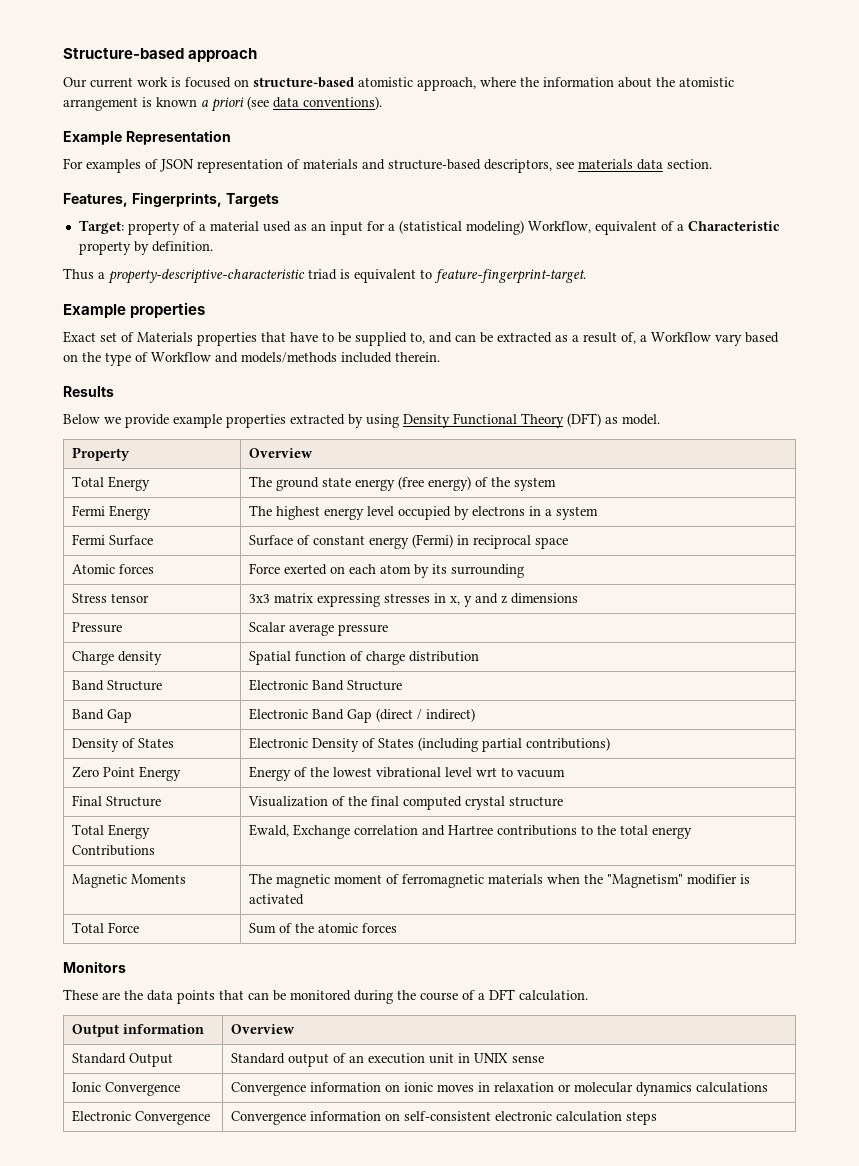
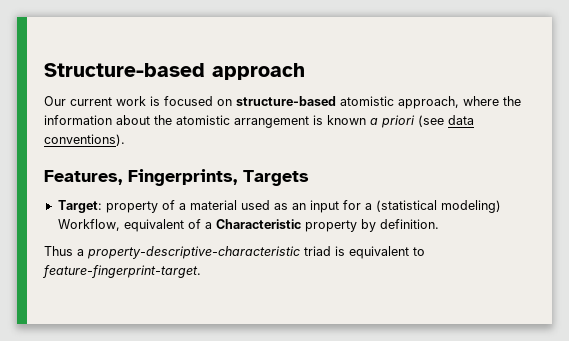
[63,130,231,145] [63,158,712,173] // Example Representation // For examples of JSON representation of materials and structure-based descriptors, see materials data section. -> (125, 140) none
[63,302,206,318] [63,331,779,346] [63,352,440,366] [63,386,114,397] [63,413,660,428] [71,447,130,461] [248,448,313,458] [71,476,150,491] [248,476,556,491] [71,505,151,520] [248,505,598,520] [71,534,153,546] [248,534,568,549] [71,564,154,574] [248,563,524,578] [71,593,149,603] [248,593,578,607] [71,622,122,633] [248,622,388,636] [71,651,162,665] [248,651,479,665] [71,680,162,691] [248,679,402,691] [71,709,132,723] [248,708,475,723] [71,738,174,752] [248,737,610,752] [71,766,181,781] [248,766,565,781] [71,795,161,807] [247,796,563,810] [71,824,150,839] [71,845,155,856] [248,824,692,839] [71,874,186,888] [248,873,750,888] [248,894,304,905] [71,922,139,933] [248,923,397,934] [63,961,126,973] [63,989,588,1004] [71,1024,204,1037] [230,1024,295,1034] [71,1053,173,1067] [230,1053,544,1067] [71,1082,180,1096] [230,1082,768,1096] [71,1110,210,1125] [230,1111,657,1125] // Example properties // Exact set of Materials properties that have to be supplied to, and can be extracted as a result of, a Workflow vary based on the type of Workflow and models/methods included therein. // Results // Below we provide example properties extracted by using Density Functional Theory (DFT) as model. // Property | Overview // Total Energy | The ground state energy (free energy) of the system // Fermi Energy | The highest energy level occupied by electrons in a system // Fermi Surface | Surface of constant energy (Fermi) in reciprocal space // Atomic forces | Force exerted on each atom by its surrounding // Stress tensor | 3x3 matrix expressing stresses in x, y and z dimensions // Pressure | Scalar average pressure // Charge density | Spatial function of charge distribution // Band Structure | Electronic Band Structure // Band Gap | Electronic Band Gap (direct / indirect) // Density of States | Electronic Density of States (including partial contributions) // Zero Point Energy | Energy of the lowest vibrational level wrt to vacuum // Final Structure | Visualization of the final computed crystal structure // Total Energy Contributions | Ewald, Exchange correlation and Hartree contributions to the total energy // Magnetic Moments | The magnetic moment of ferromagnetic materials when the "Magnetism" modifier is activated // Total Force | Sum of the atomic forces // Monitors // These are the data points that can be monitored during the course of a DFT calculation. // Output information | Overview // Standard Output | Standard output of an execution unit in UNIX sense // Ionic Convergence | Convergence information on ionic moves in relaxation or molecular dynamics calculations // Electronic Convergence | Convergence information on self-consistent electronic calculation steps -> (201, 271) none

